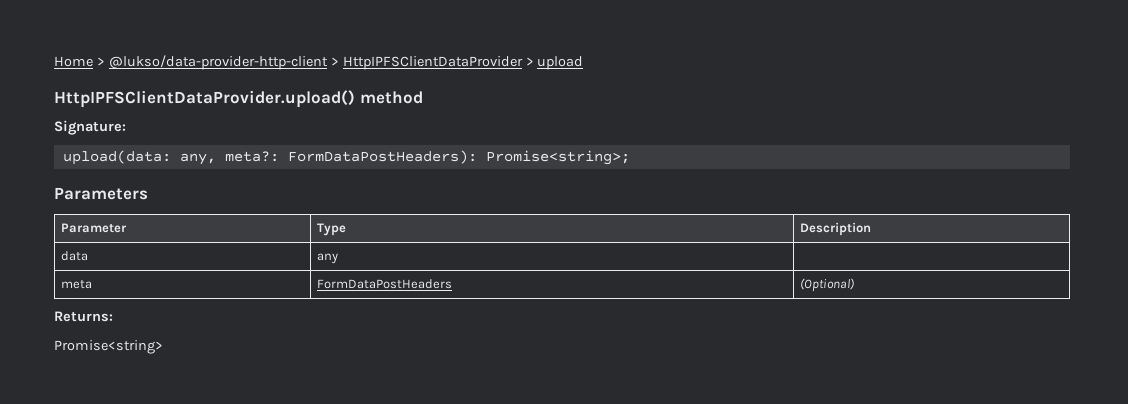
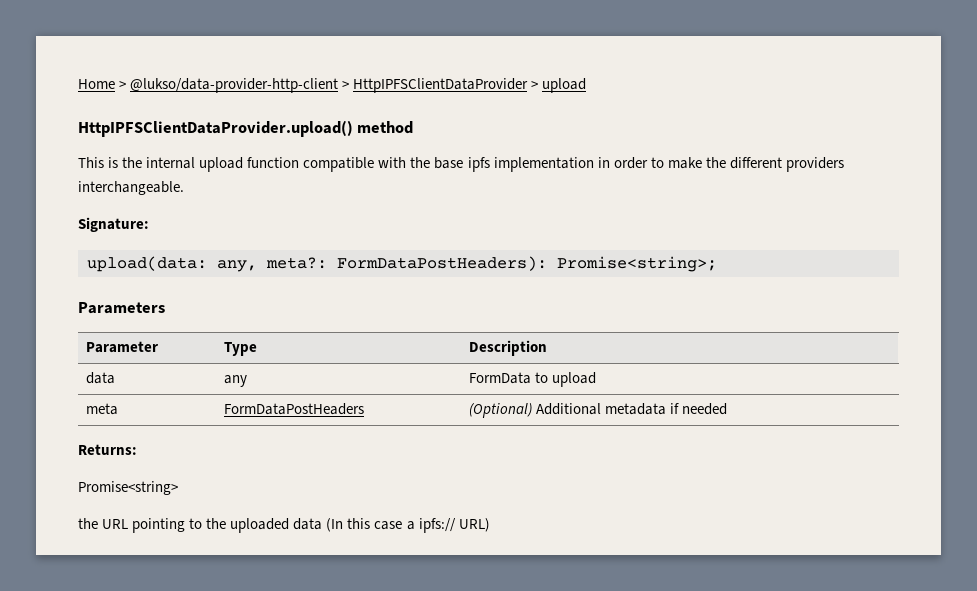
(423, 97) none -> [78,157,844,172] [78,181,184,195] // This is the internal upload function compatible with the base ipfs implementation in order to make the different providers interchangeable.
(338, 258) none -> [468,372,596,387] FormData to upload
[54,311,113,322] [54,340,163,354] // Returns: // Promise<string> -> [535,403,727,415] [78,444,137,455] [78,481,178,495] [78,518,490,533] Additional metadata if needed // Returns: // Promise<string> // the URL pointing to the uploaded data (In this case a ipfs:// URL)

